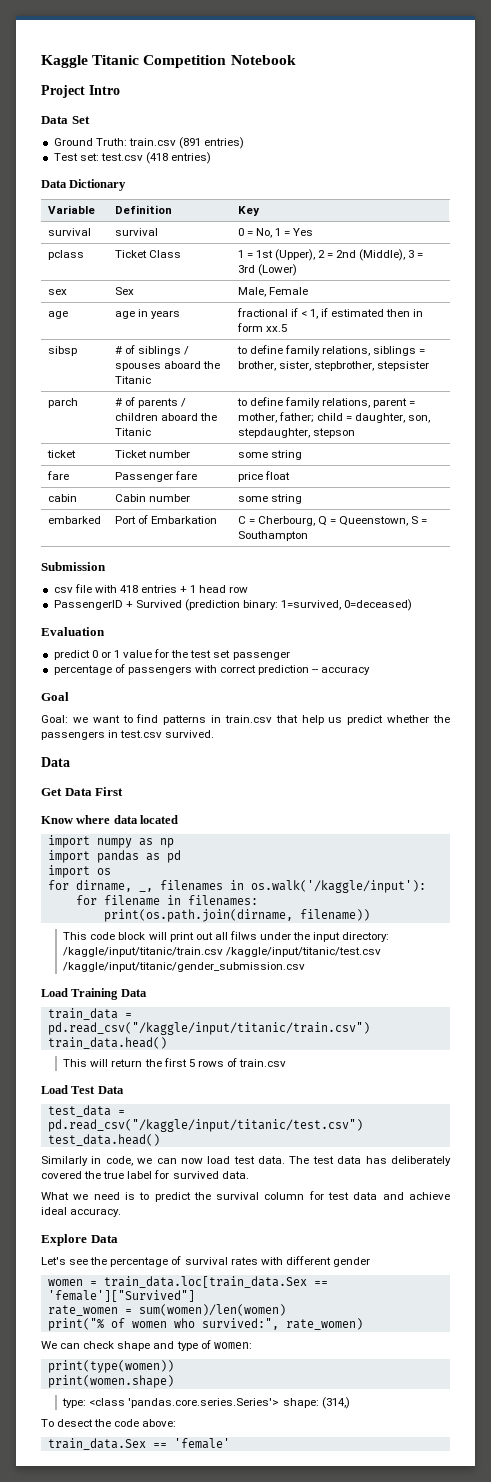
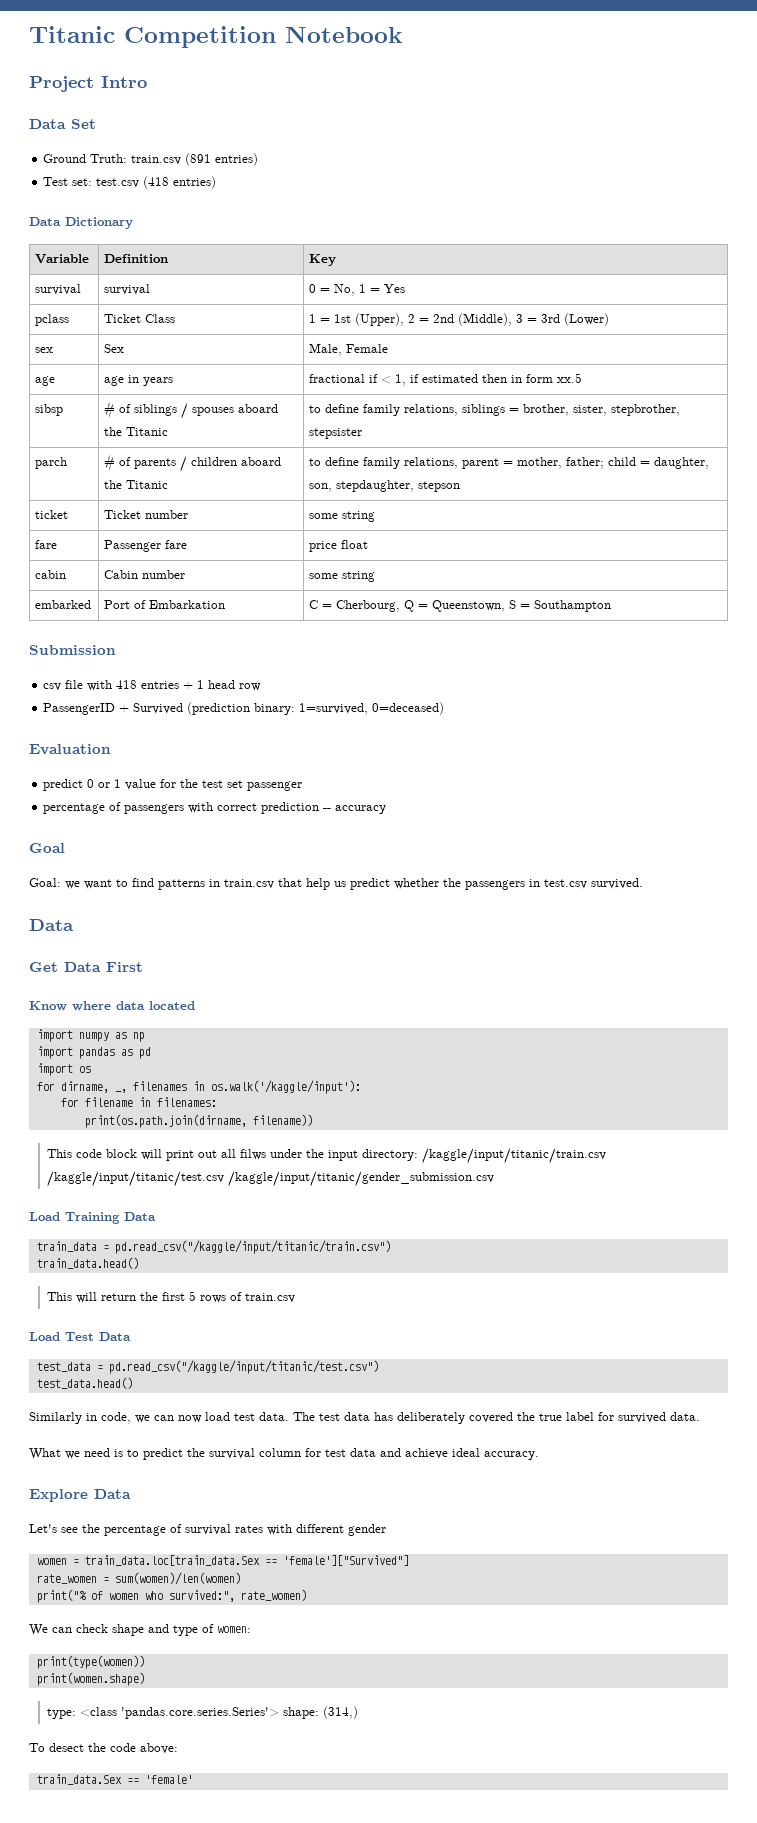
[41,55,88,68] Kaggle -> (29, 34) none

